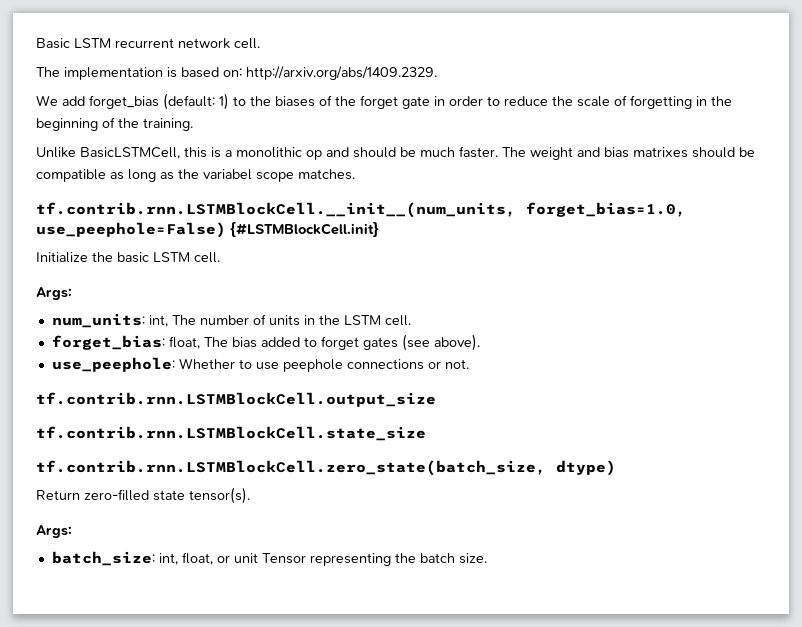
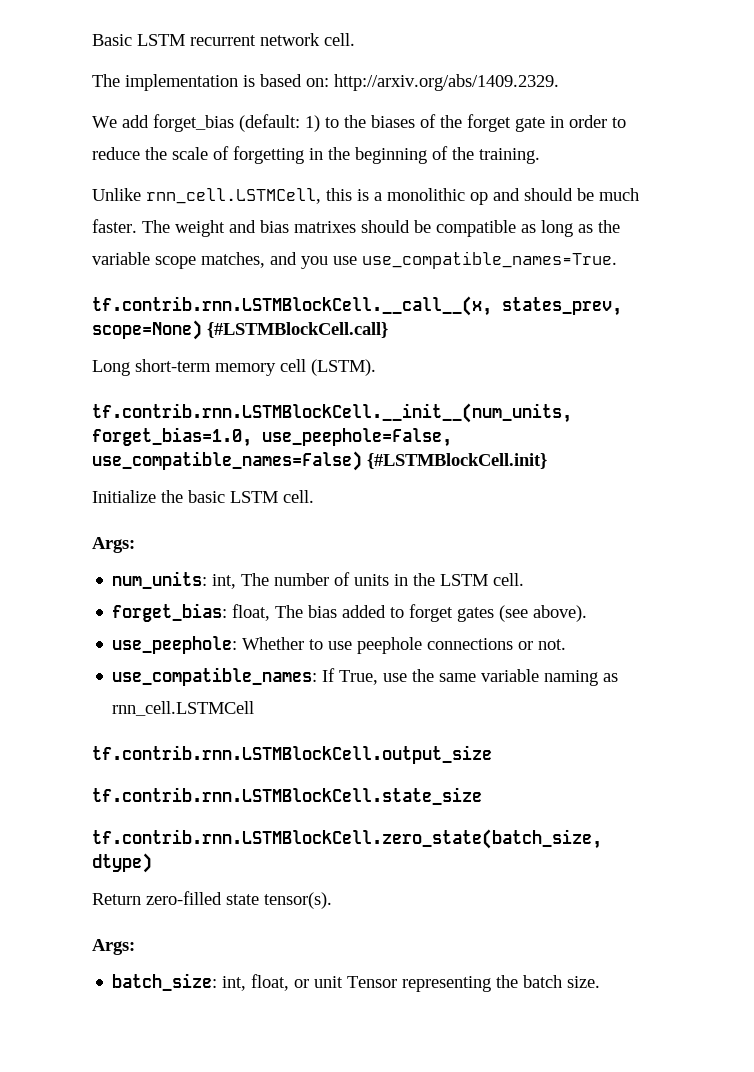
[80,147,180,159] BasicLSTMCell, -> [146,188,321,204] rnn_cell.LSTMCell,
[203,169,355,182] variabel scope matches. -> [92,251,617,269] [92,296,622,316] [92,320,388,340] [92,359,376,376] variable scope matches, and you use use_compatible_names=True. // tf.contrib.rnn.LSTMBlockCell.__call__(x, states_prev, scope=None) {#LSTMBlockCell.call} // Long short-term memory cell (LSTM).
[36,222,226,238] use_peephole=False) -> [262,428,452,447] [92,451,362,471] use_peephole=False, use_compatible_names=False)
(469, 364) none -> [112,667,619,686] [112,701,255,716] // use_compatible_names: If True, use the same variable naming as rnn_cell.LSTMCell

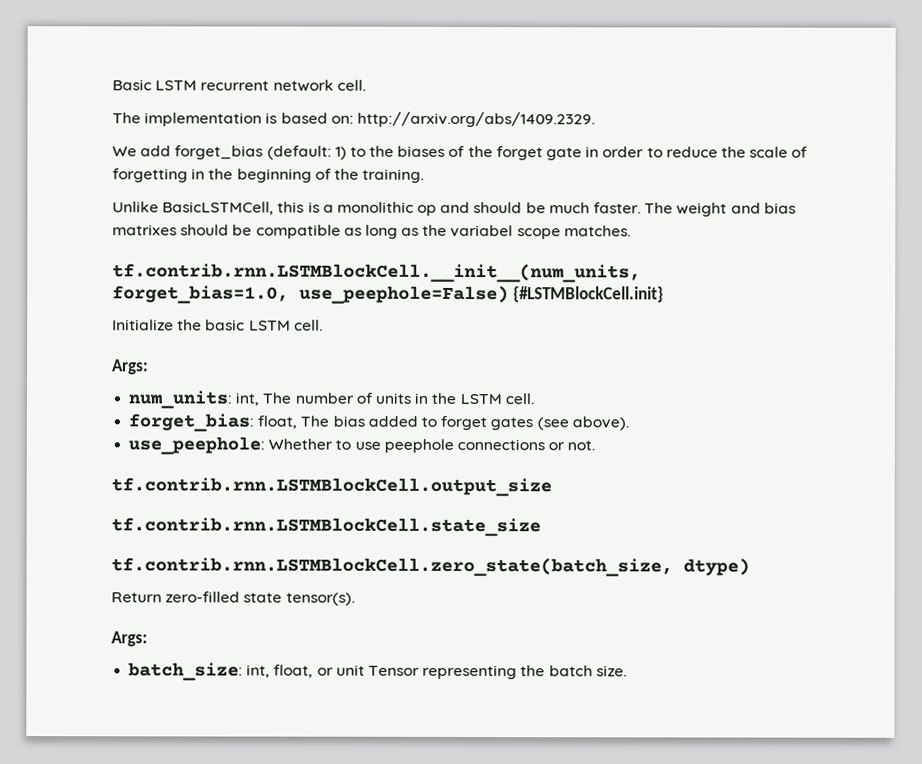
[146,188,321,204] rnn_cell.LSTMCell, -> [162,201,275,215] BasicLSTMCell,
[92,251,617,269] [92,296,622,316] [92,320,388,340] [92,359,376,376] variable scope matches, and you use use_compatible_names=True. // tf.contrib.rnn.LSTMBlockCell.__call__(x, states_prev, scope=None) {#LSTMBlockCell.call} // Long short-term memory cell (LSTM). -> [450,224,631,240] variabel scope matches.
[262,428,452,447] [92,451,362,471] use_peephole=False, use_compatible_names=False) -> [299,285,509,305] use_peephole=False)
[112,667,619,686] [112,701,255,716] // use_compatible_names: If True, use the same variable naming as rnn_cell.LSTMCell -> (596, 445) none

